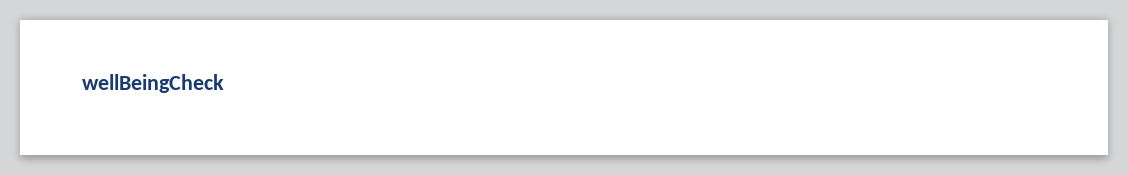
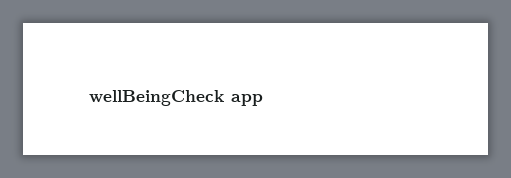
(224, 83) none -> [231,94,263,106] app

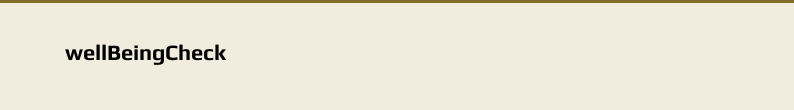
[231,94,263,106] app -> (227, 54) none

